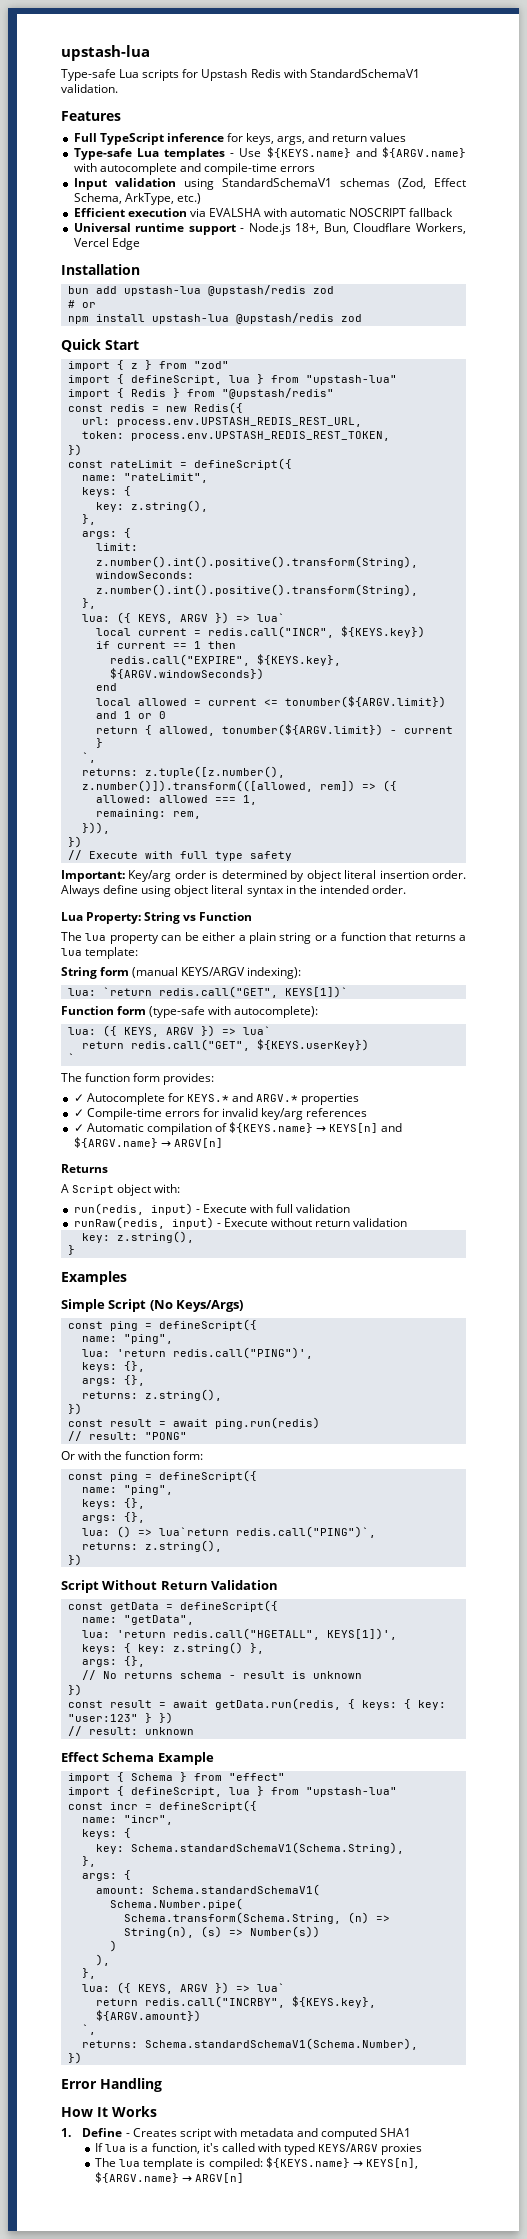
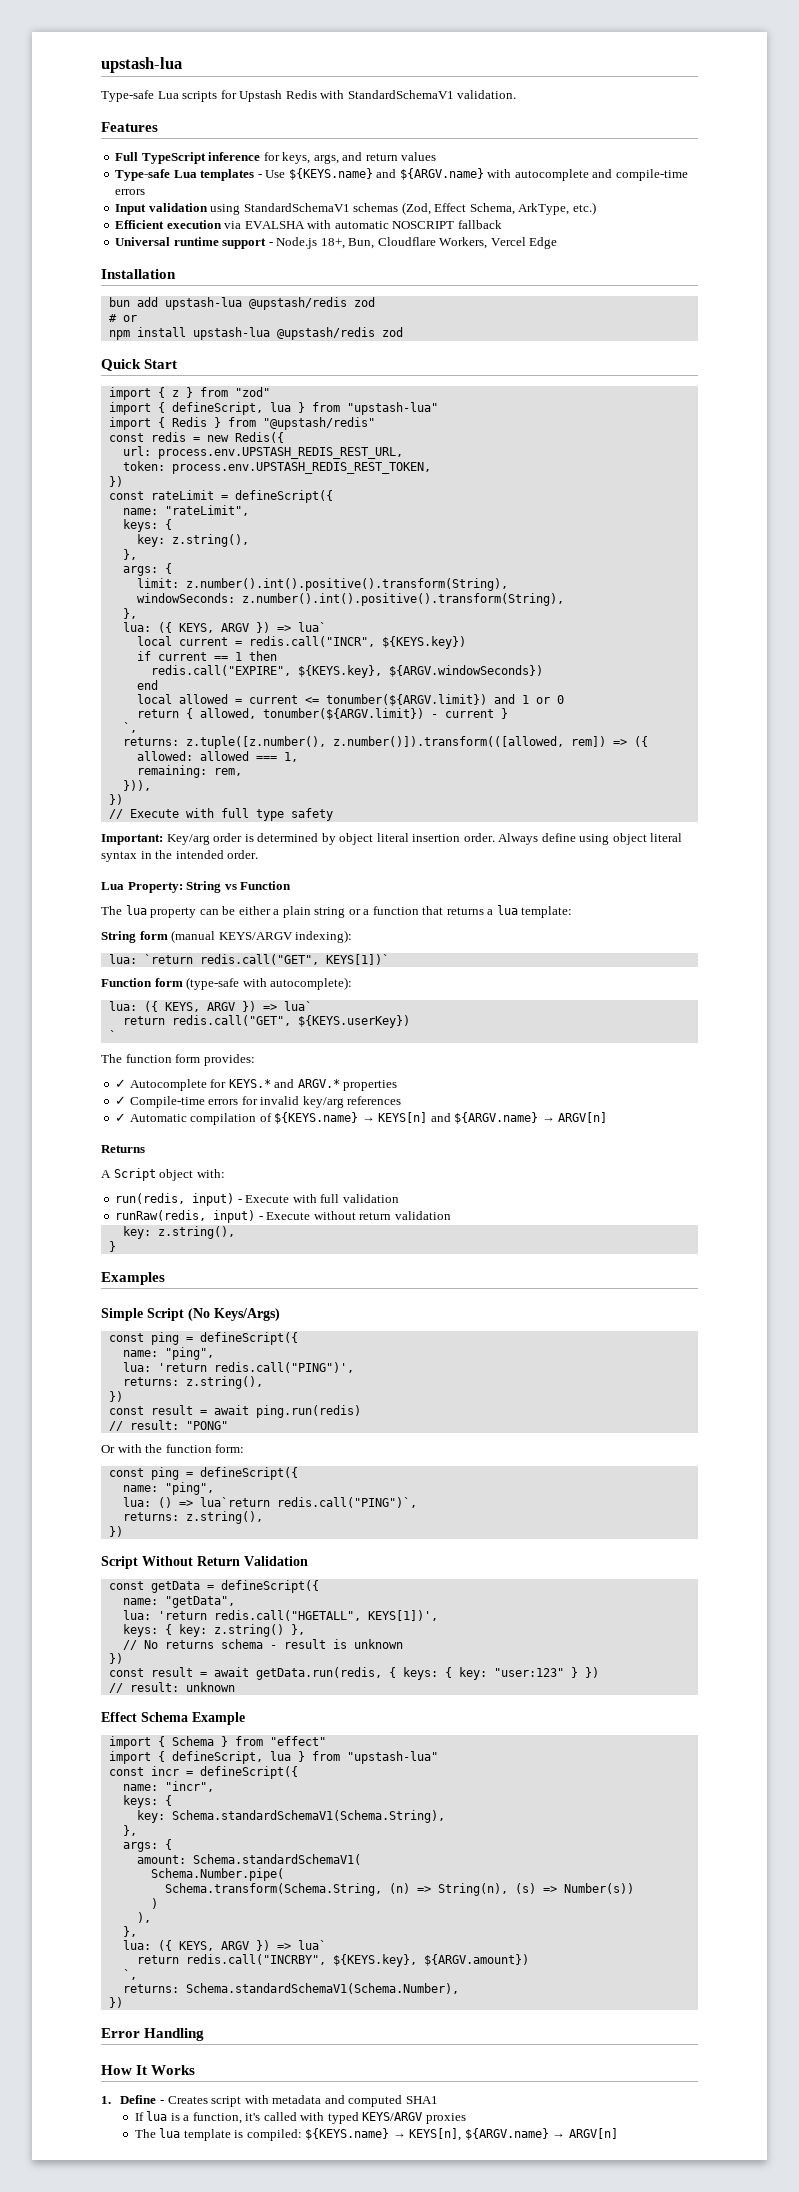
[81,1361,145,1372] [81,1375,145,1386] // keys: {}, // args: {}, -> (354, 1367) none
[81,1498,145,1509] [81,1512,145,1523] // keys: {}, // args: {}, -> (214, 1488) none
[81,1656,145,1667] // args: {}, -> (305, 1629) none

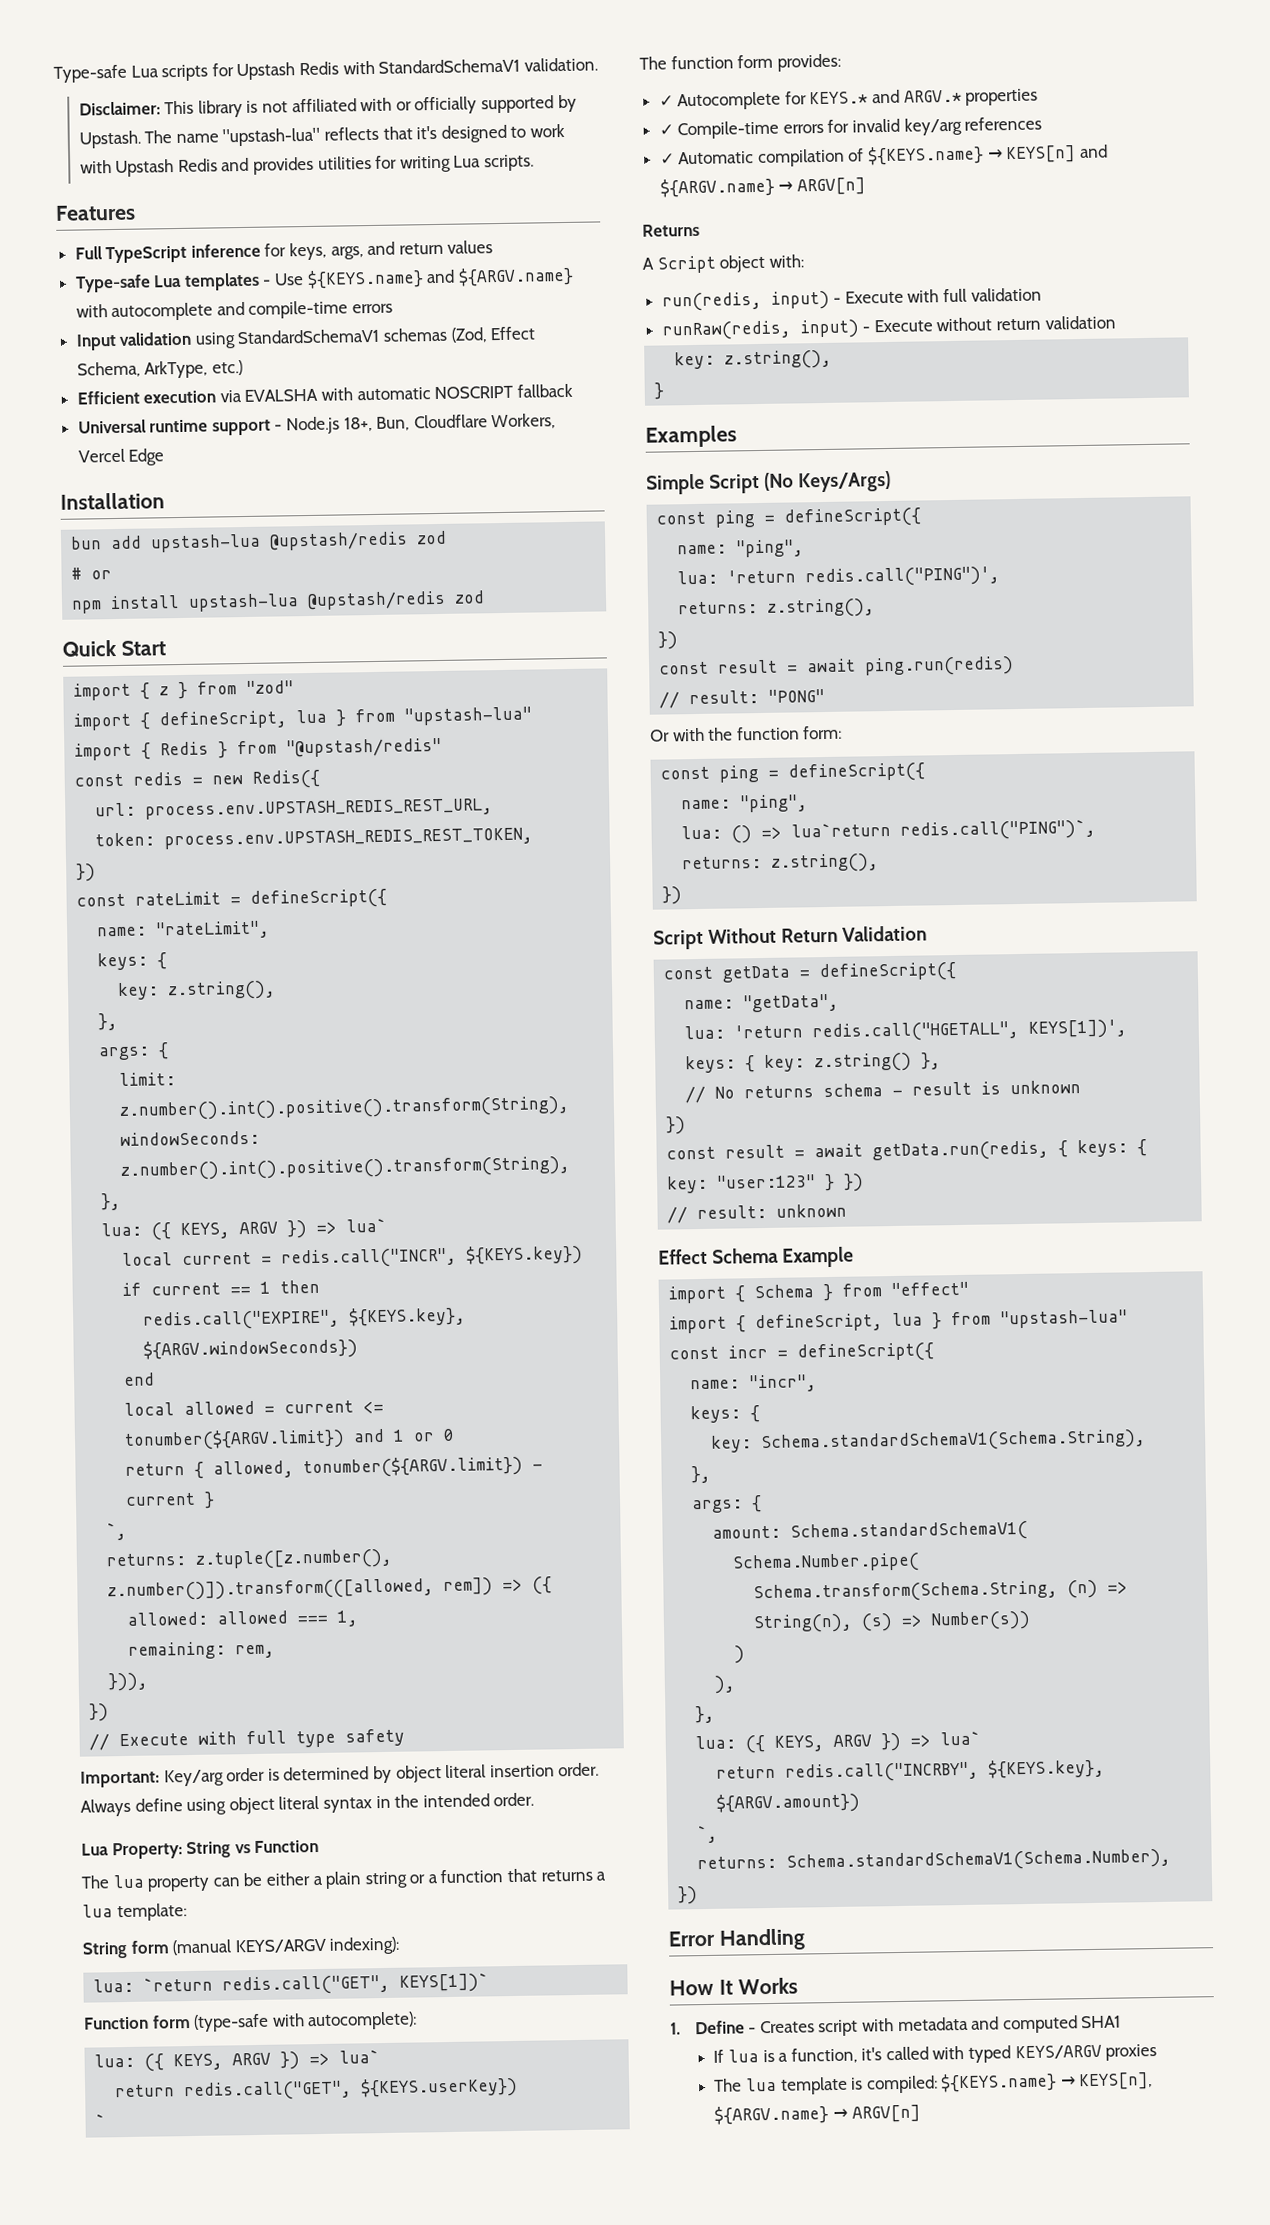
[101,57,182,73] upstash-lua // -> (53, 73) none
(517, 94) none -> [78,94,577,118] [78,123,565,149] [79,154,534,177] // Disclaimer: This library is not affiliated with or officially supported by Upstash. The name "upstash-lua" reflects that it's designed to work with Upstash Redis and provides utilities for writing Lua scripts.

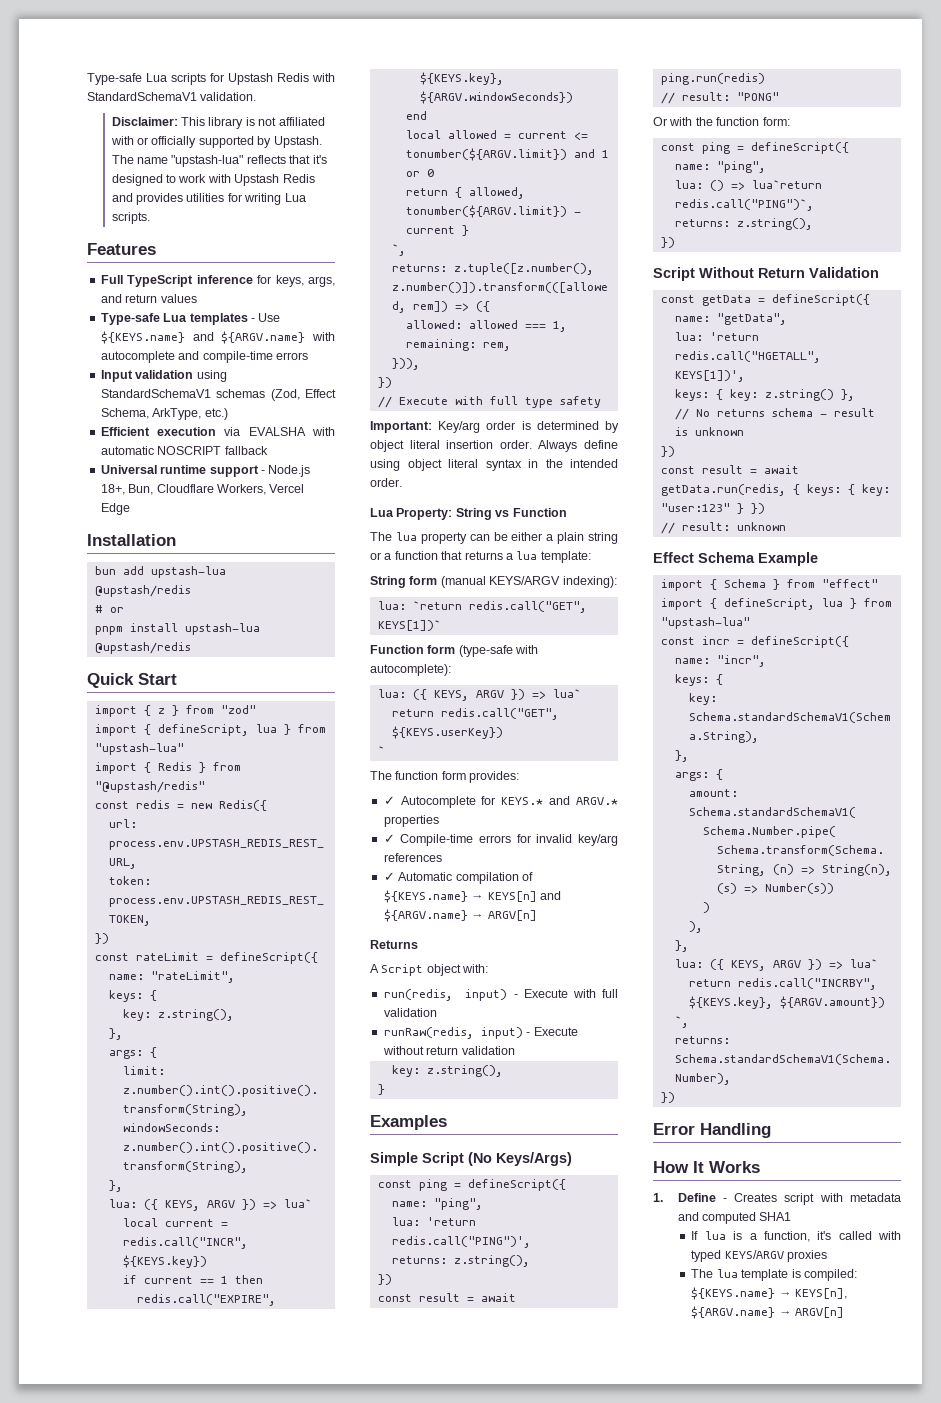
[416,530,448,545] zod -> (191, 591) none
[71,600,103,614] npm -> [94,626,123,635] pnpm
[454,590,486,604] zod -> (191, 648) none

